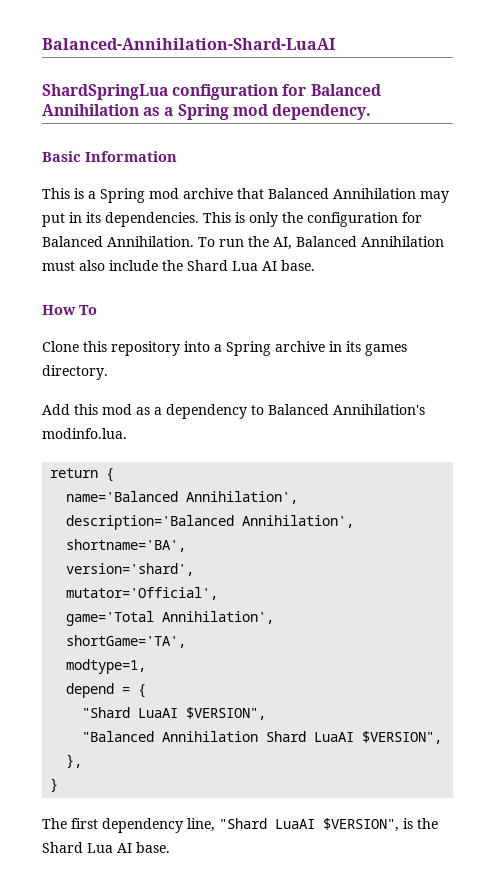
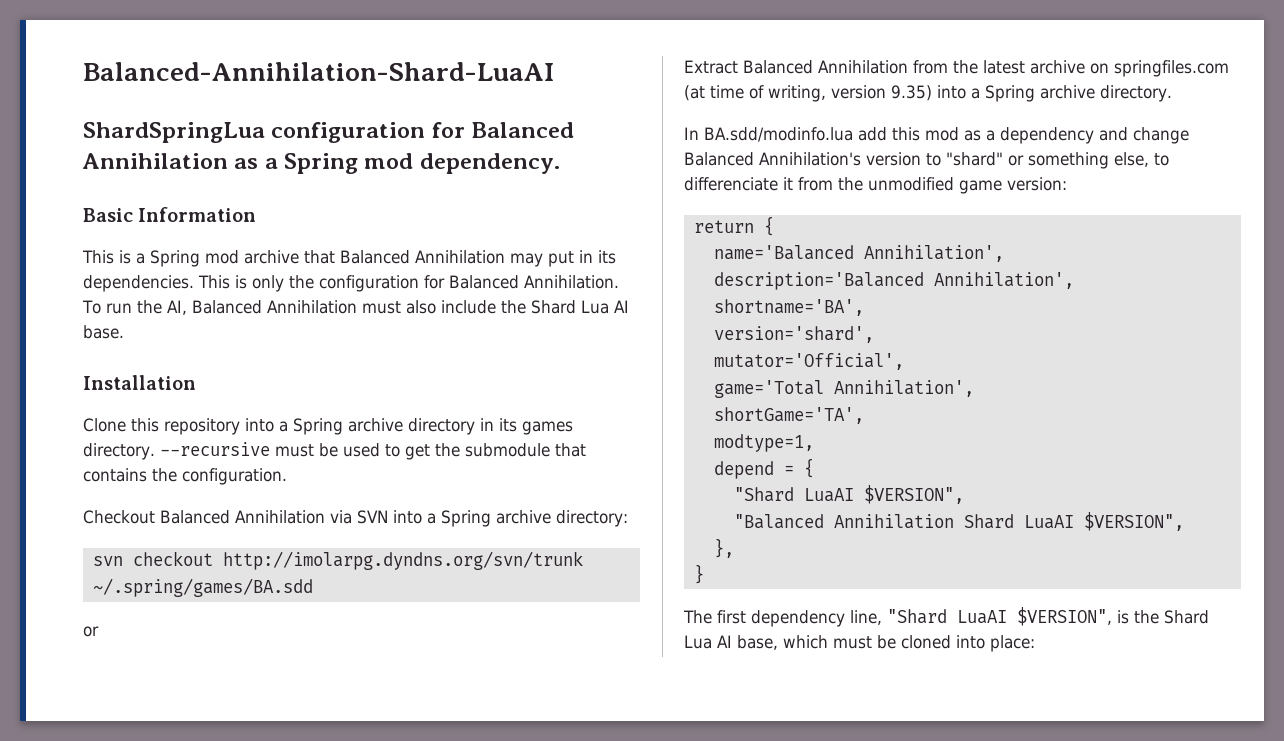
[42,305,97,315] How To -> [83,375,196,390] Installation
(325, 346) none -> [408,418,475,435] directory
[42,404,70,415] // Add -> [159,442,586,460] [83,468,287,485] [83,510,628,527] [92,551,583,570] [92,578,313,597] [83,626,99,637] [684,60,1229,77] [684,85,1172,102] [684,127,887,142] --recursive must be used to get the submodule that contains the configuration. // Checkout Balanced Annihilation via SVN into a Spring archive directory: // svn checkout http://imolarpg.dyndns.org/svn/trunk ~/.spring/games/BA.sdd // or // Extract Balanced Annihilation from the latest archive on springfiles.com (at time of writing, version 9.35) into a Spring archive directory. // In BA.sdd/modinfo.lua add
[251,404,425,415] [42,428,127,439] to Balanced Annihilation's modinfo.lua. -> [1099,127,1189,144] [684,152,1169,169] [684,177,1067,194] and change Balanced Annihilation's version to "shard" or something else, to differenciate it from the unmodified game version:
[136,842,170,853] base. -> [737,635,1035,652] base, which must be cloned into place:

